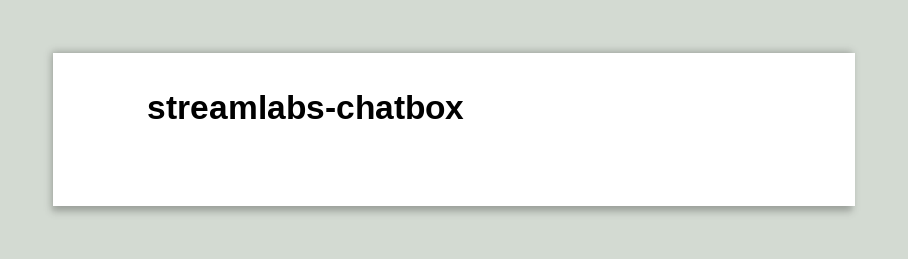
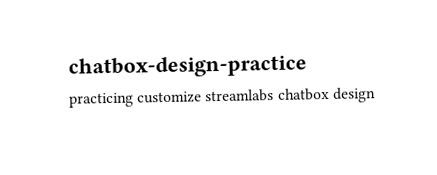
[147,95,464,119] streamlabs-chatbox -> [68,54,307,79] [69,87,376,108] chatbox-design-practice // practicing customize streamlabs chatbox design

